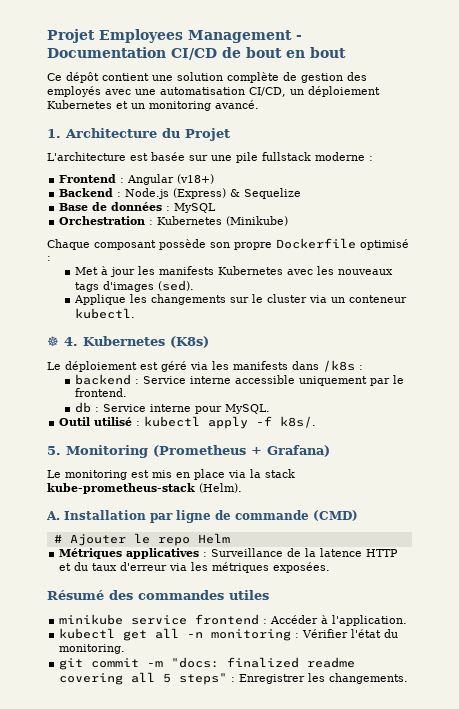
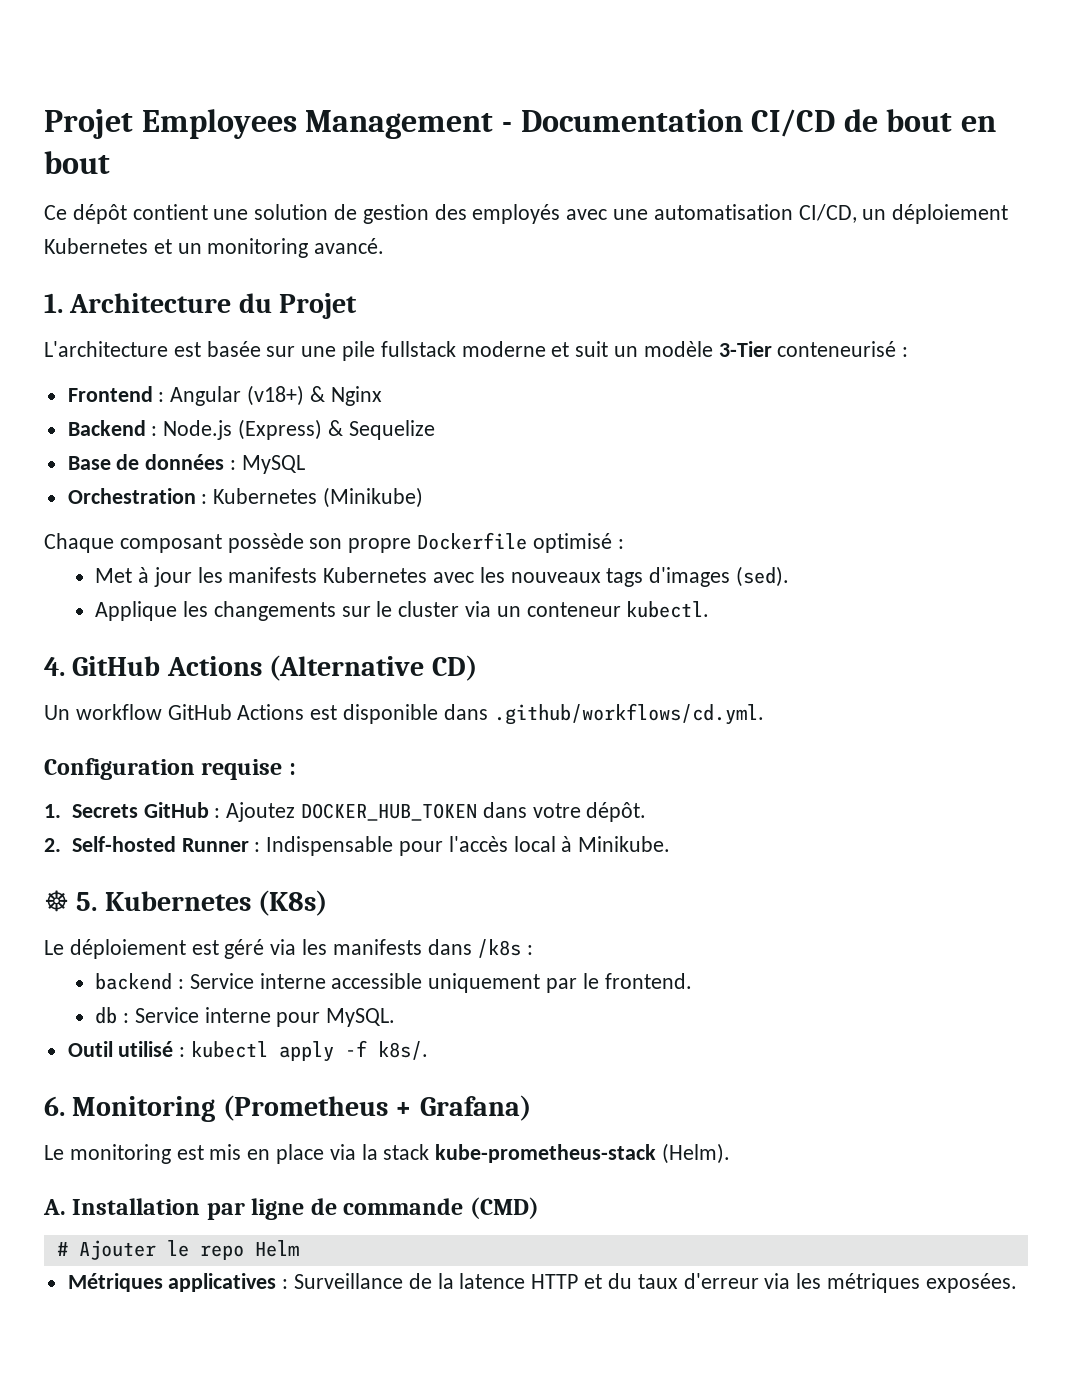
[227,72,279,83] complète -> (329, 212) none
(365, 156) none -> [551,341,897,357] et suit un modèle 3-Tier conteneurisé
(215, 179) none -> [309,386,382,406] & Nginx
(136, 313) none -> [44,655,477,681] [44,703,764,725] [44,758,296,780] [44,802,647,822] [44,836,671,856] // 4. GitHub Actions (Alternative CD) // Un workflow GitHub Actions est disponible dans .github/workflows/cd.yml. // Configuration requise : // 1. Secrets GitHub : Ajoutez DOCKER_HUB_TOKEN dans votre dépôt. // 2. Self-hosted Runner : Indispensable pour l'accès local à Minikube.
[64,337,78,346] 4. -> [76,892,98,911] 5.
[47,446,61,455] 5. -> [44,1096,65,1116] 6.
[47,590,269,600] [59,614,408,626] [59,628,399,641] [59,644,126,654] [59,657,356,670] [59,672,409,685] // Résumé des commandes utiles // minikube service frontend : Accéder à l'application. // kubectl get all -n monitoring : Vérifier l'état du monitoring. // git commit -m "docs: finalized readme covering all 5 steps" : Enregistrer les changements. -> (1017, 1283) none

